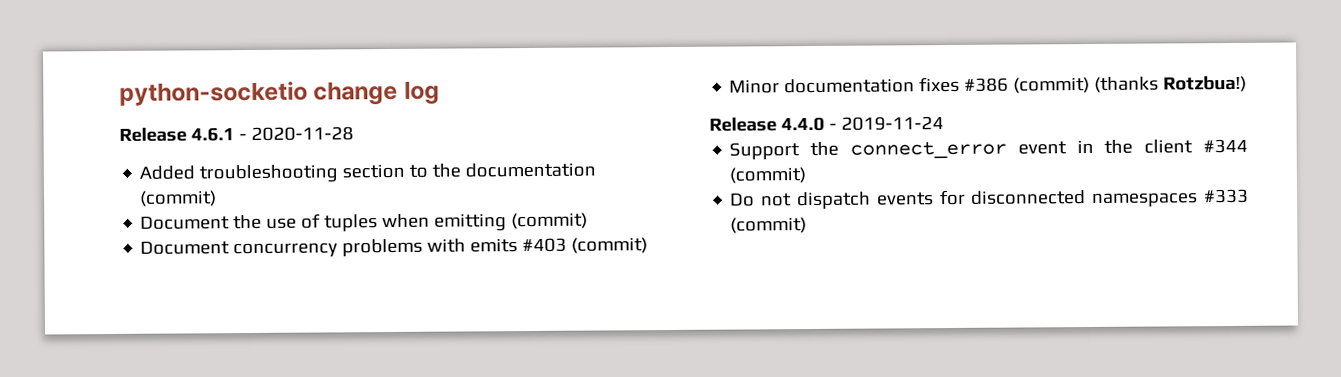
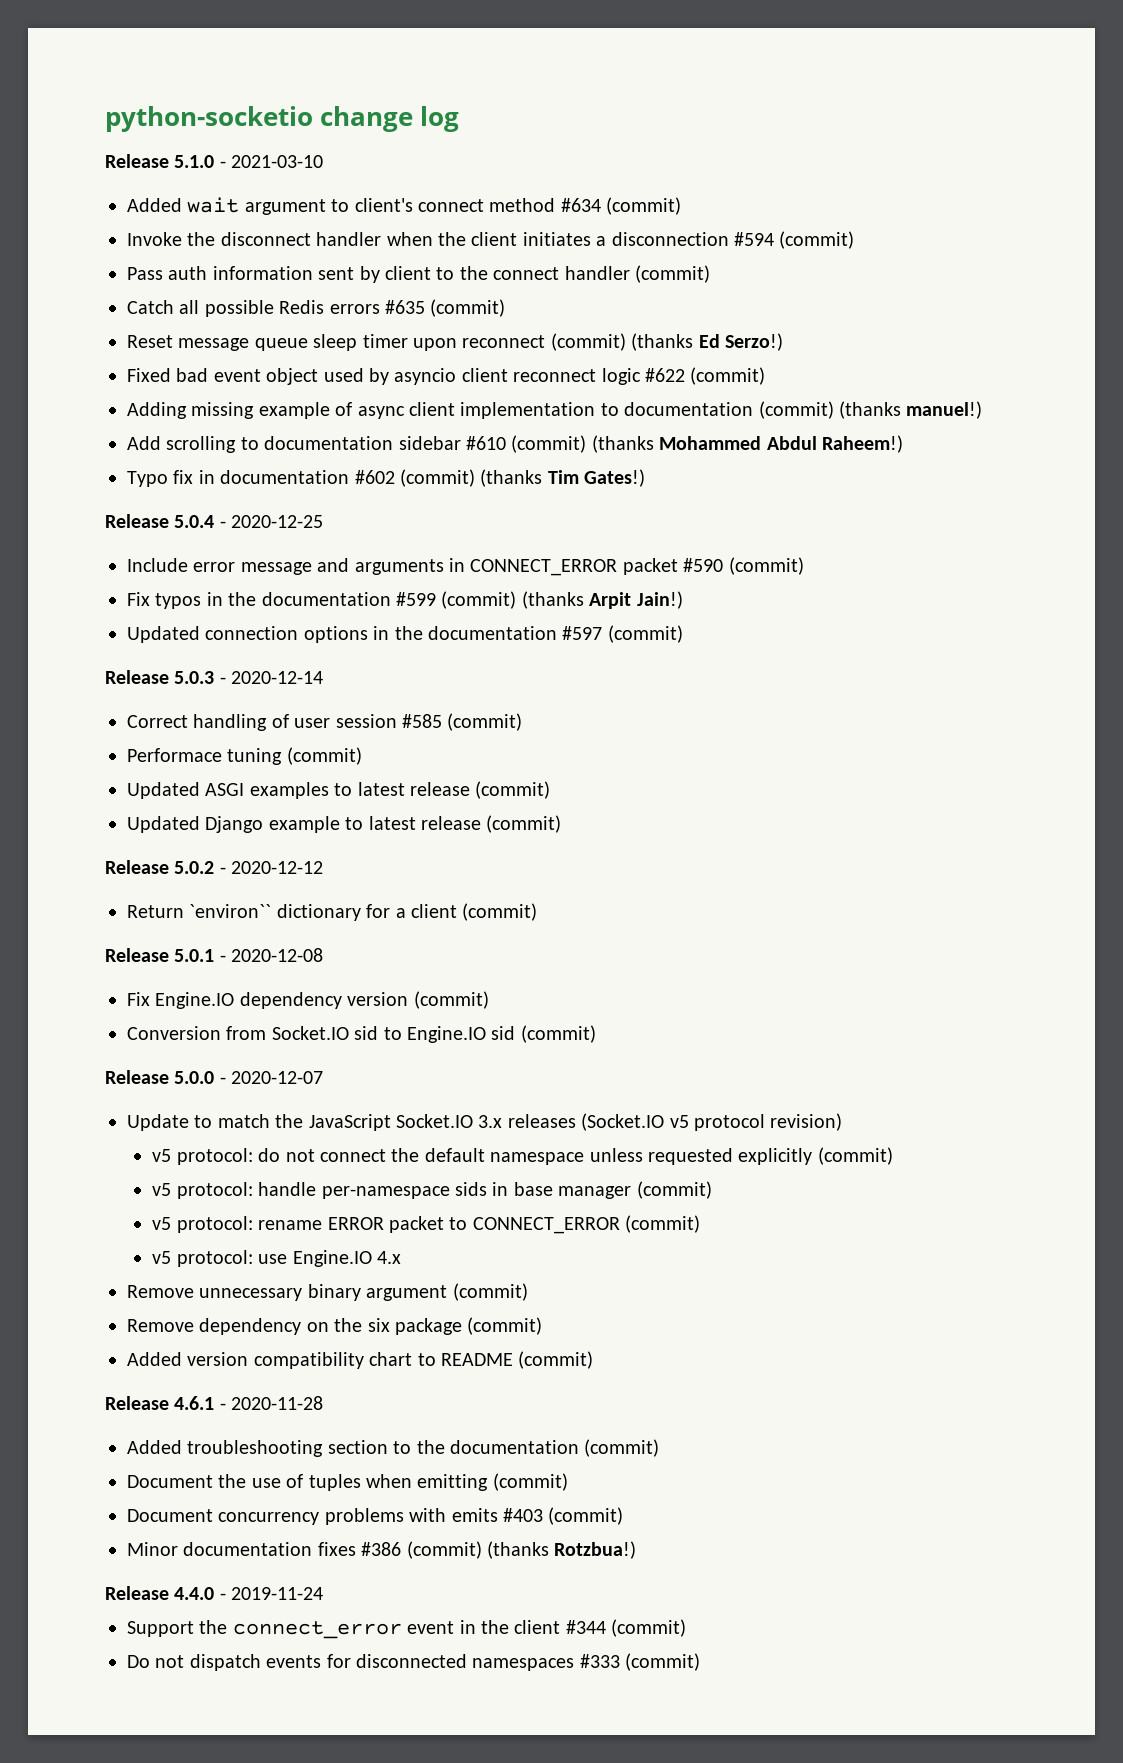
(440, 93) none -> [105,154,324,168] [127,197,682,215] [127,231,855,249] [127,265,710,283] [127,299,506,317] [127,333,783,351] [127,367,766,385] [127,401,983,419] [127,435,903,453] [127,469,646,487] [105,514,324,528] [127,557,804,576] [127,591,683,609] [127,625,683,643] [105,670,324,684] [127,713,523,731] [127,747,362,765] [127,781,551,799] [127,815,562,833] [105,860,324,874] [127,903,538,921] [105,948,324,962] [127,991,489,1009] [127,1025,596,1043] [105,1070,324,1084] [127,1113,843,1131] [152,1147,893,1165] [152,1181,712,1199] [152,1215,701,1234] [152,1250,402,1267] [127,1283,528,1301] [127,1317,543,1335] [127,1351,594,1369] // Release 5.1.0 - 2021-03-10 // Added wait argument to client's connect method #634 (commit) // Invoke the disconnect handler when the client initiates a disconnection #594 (commit) // Pass auth information sent by client to the connect handler (commit) // Catch all possible Redis errors #635 (commit) // Reset message queue sleep timer upon reconnect (commit) (thanks Ed Serzo!) // Fixed bad event object used by asyncio client reconnect logic #622 (commit) // Adding missing example of async client implementation to documentation (commit) (thanks manuel!) // Add scrolling to documentation sidebar #610 (commit) (thanks Mohammed Abdul Raheem!) // Typo fix in documentation #602 (commit) (thanks Tim Gates!) // Release 5.0.4 - 2020-12-25 // Include error message and arguments in CONNECT_ERROR packet #590 (commit) // Fix typos in the documentation #599 (commit) (thanks Arpit Jain!) // Updated connection options in the documentation #597 (commit) // Release 5.0.3 - 2020-12-14 // Correct handling of user session #585 (commit) // Performace tuning (commit) // Updated ASGI examples to latest release (commit) // Updated Django example to latest release (commit) // Release 5.0.2 - 2020-12-12 // Return `environ`` dictionary for a client (commit) // Release 5.0.1 - 2020-12-08 // Fix Engine.IO dependency version (commit) // Conversion from Socket.IO sid to Engine.IO sid (commit) // Release 5.0.0 - 2020-12-07 // Update to match the JavaScript Socket.IO 3.x releases (Socket.IO v5 protocol revision) // v5 protocol: do not connect the default namespace unless requested explicitly (commit) // v5 protocol: handle per-namespace sids in base manager (commit) // v5 protocol: rename ERROR packet to CONNECT_ERROR (commit) // v5 protocol: use Engine.IO 4.x // Remove unnecessary binary argument (commit) // Remove dependency on the six package (commit) // Added version compatibility chart to README (commit)

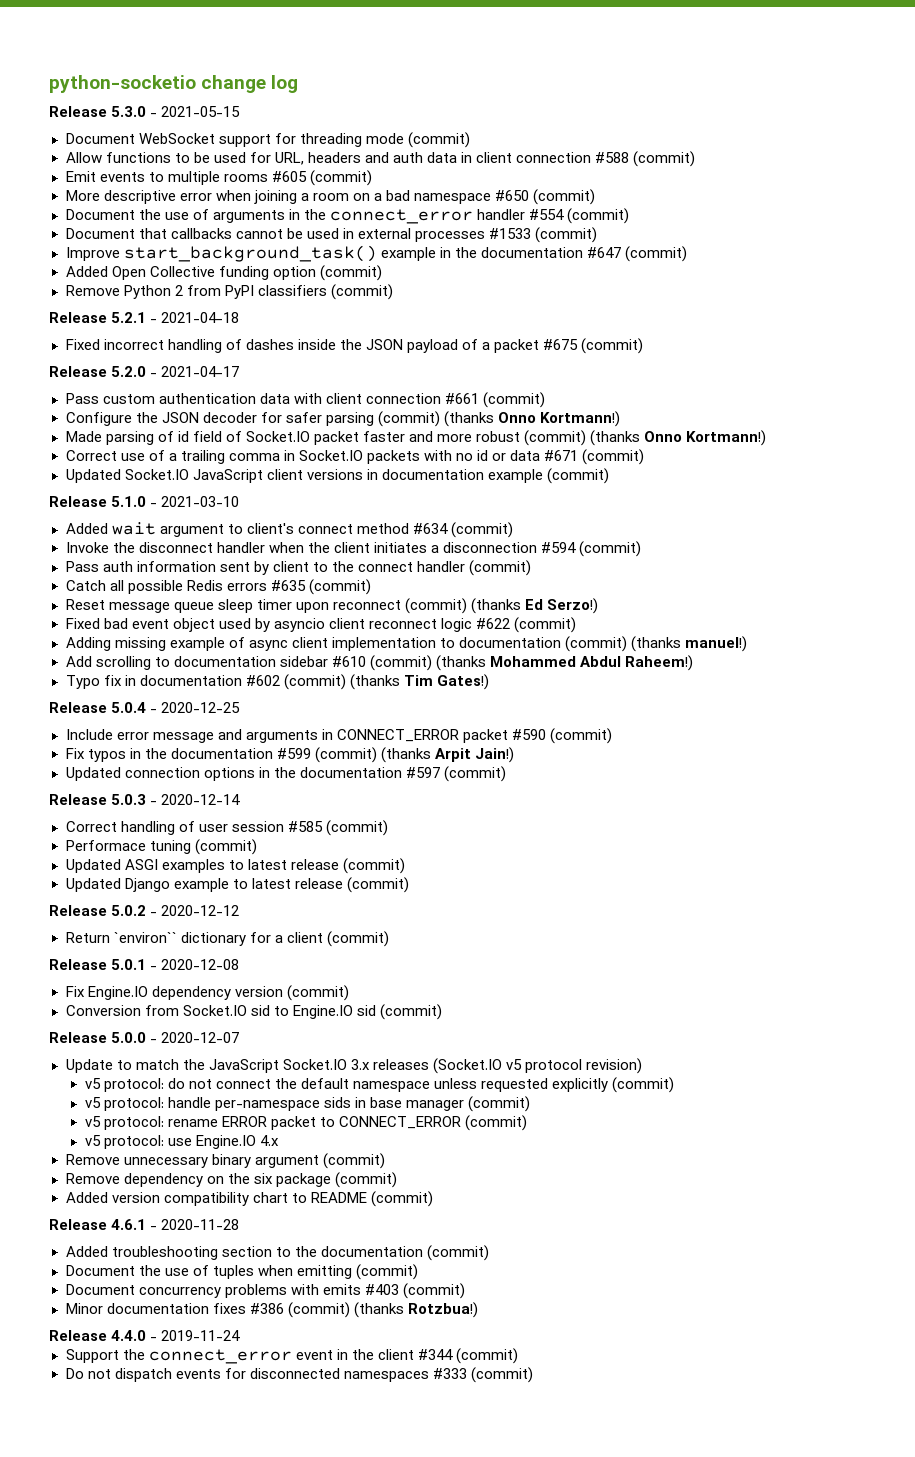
(459, 119) none -> [49,106,241,117] [65,132,470,148] [65,151,696,167] [65,170,372,186] [65,189,596,205] [65,208,629,224] [65,227,597,243] [65,245,687,262] [65,265,382,281] [65,284,393,300] [49,312,240,323] [65,338,644,354] [49,366,240,377] [65,392,545,408] [65,411,620,427] [65,430,767,446] [65,449,645,465] [65,468,609,484] // Release 5.3.0 - 2021-05-15 // Document WebSocket support for threading mode (commit) // Allow functions to be used for URL, headers and auth data in client connection #588 (commit) // Emit events to multiple rooms #605 (commit) // More descriptive error when joining a room on a bad namespace #650 (commit) // Document the use of arguments in the connect_error handler #554 (commit) // Document that callbacks cannot be used in external processes #1533 (commit) // Improve start_background_task() example in the documentation #647 (commit) // Added Open Collective funding option (commit) // Remove Python 2 from PyPI classifiers (commit) // Release 5.2.1 - 2021-04-18 // Fixed incorrect handling of dashes inside the JSON payload of a packet #675 (commit) // Release 5.2.0 - 2021-04-17 // Pass custom authentication data with client connection #661 (commit) // Configure the JSON decoder for safer parsing (commit) (thanks Onno Kortmann!) // Made parsing of id field of Socket.IO packet faster and more robust (commit) (thanks Onno Kortmann!) // Correct use of a trailing comma in Socket.IO packets with no id or data #671 (commit) // Updated Socket.IO JavaScript client versions in documentation example (commit)

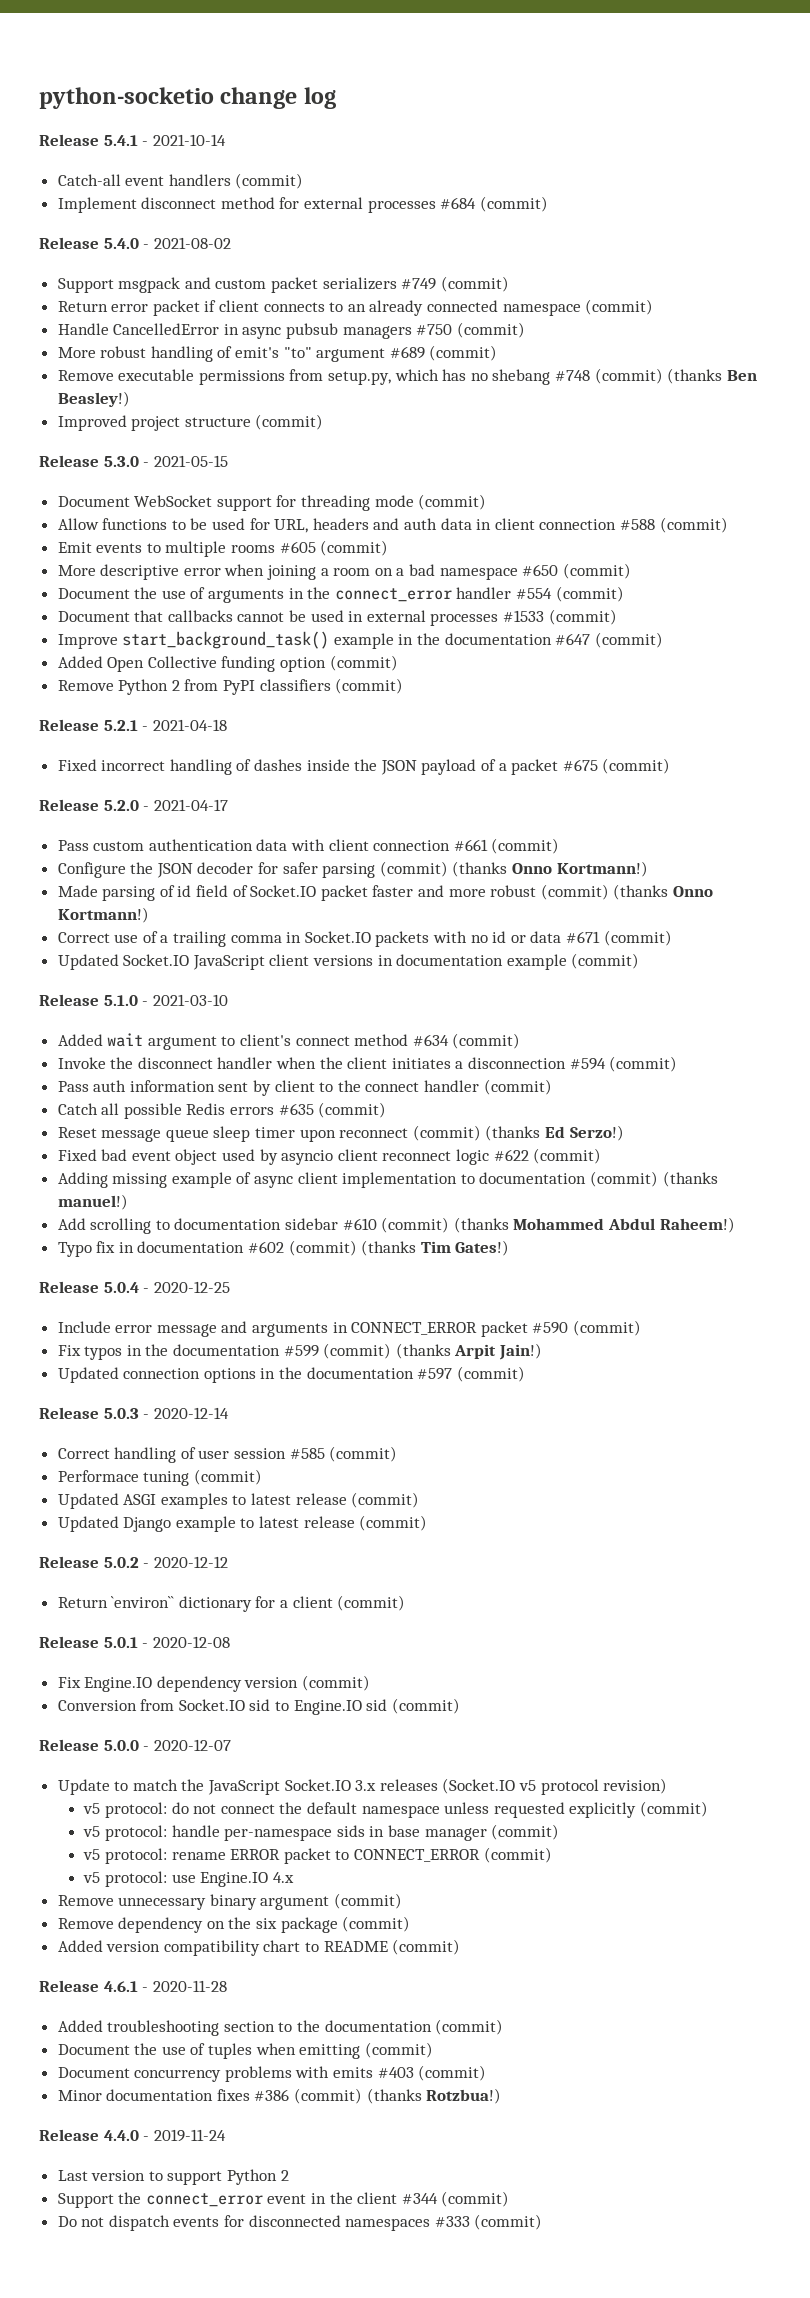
(299, 84) none -> [39,134,226,146] [57,173,304,189] [57,196,548,213] [39,237,231,249] [57,276,509,293] [57,299,654,316] [57,322,525,339] [57,345,498,362] [57,368,757,385] [57,391,130,407] [57,414,324,431] // Release 5.4.1 - 2021-10-14 // Catch-all event handlers (commit) // Implement disconnect method for external processes #684 (commit) // Release 5.4.0 - 2021-08-02 // Support msgpack and custom packet serializers #749 (commit) // Return error packet if client connects to an already connected namespace (commit) // Handle CancelledError in async pubsub managers #750 (commit) // More robust handling of emit's "to" argument #689 (commit) // Remove executable permissions from setup.py, which has no shebang #748 (commit) (thanks Ben Beasley!) // Improved project structure (commit)
(241, 1335) none -> [57,2169,289,2185] // Last version to support Python 2

